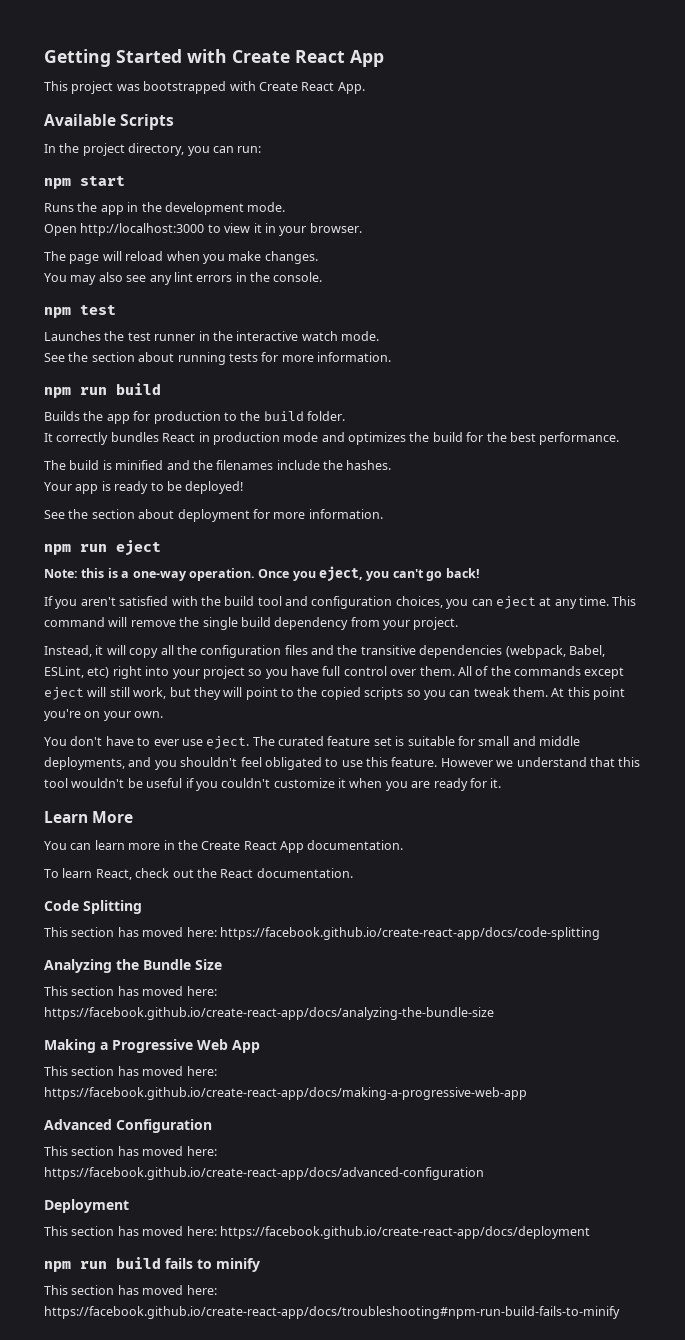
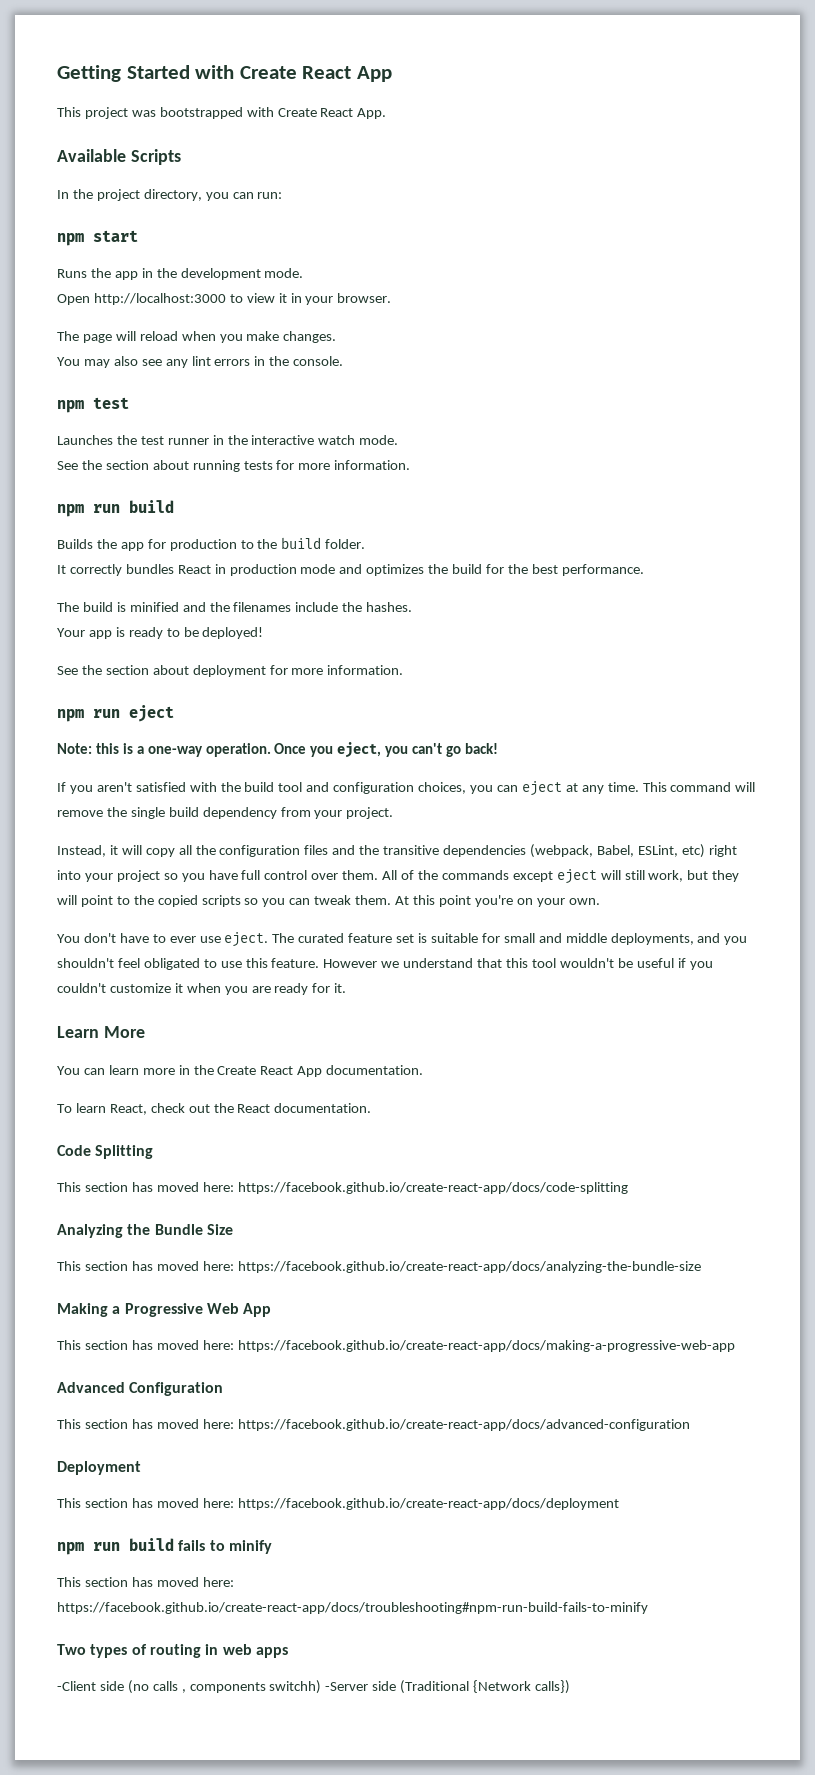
(620, 1312) none -> [57,1644,288,1658] [57,1680,571,1694] // Two types of routing in web apps // -Client side (no calls , components switchh) -Server side (Traditional {Network calls})

